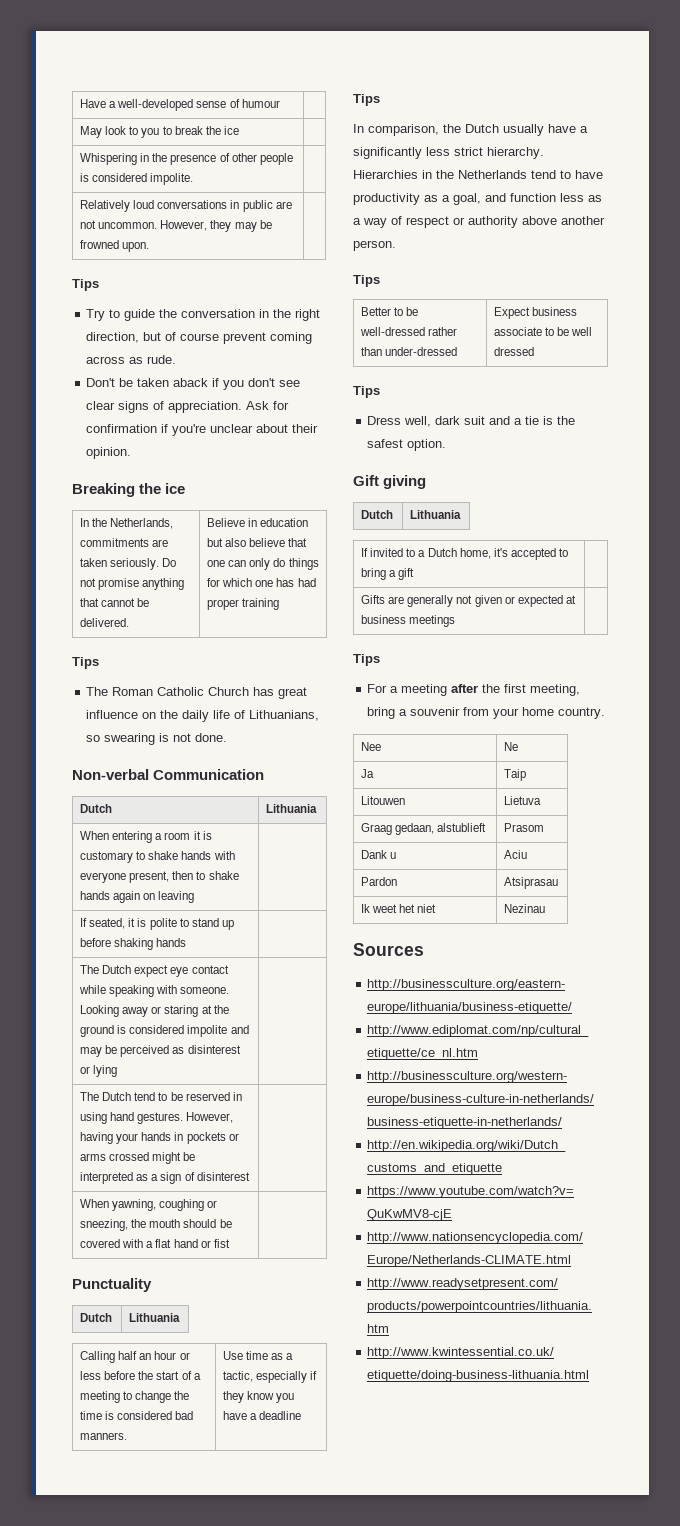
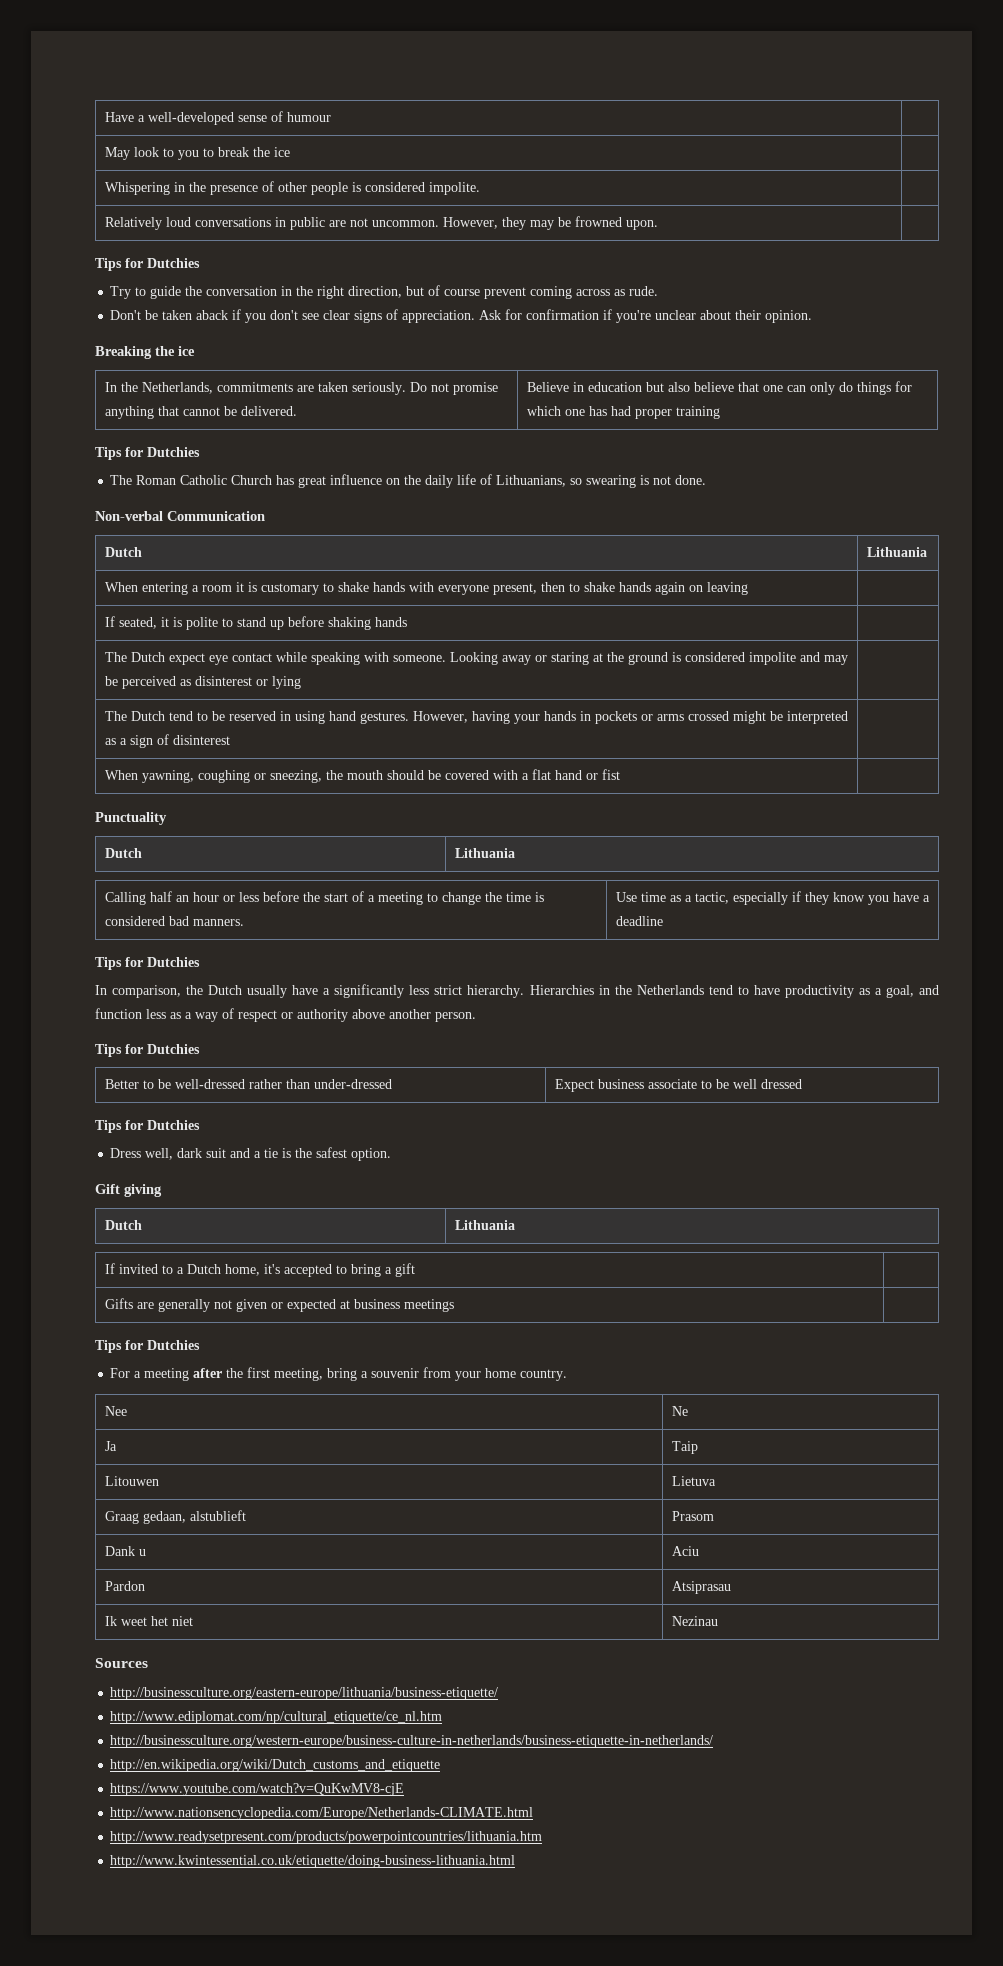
(99, 285) none -> [125,258,200,268] for Dutchies
(99, 663) none -> [125,447,200,457] for Dutchies
(380, 100) none -> [125,957,200,967] for Dutchies
(380, 281) none -> [125,1044,200,1054] for Dutchies
(380, 392) none -> [125,1120,200,1130] for Dutchies
(380, 660) none -> [125,1340,200,1350] for Dutchies

